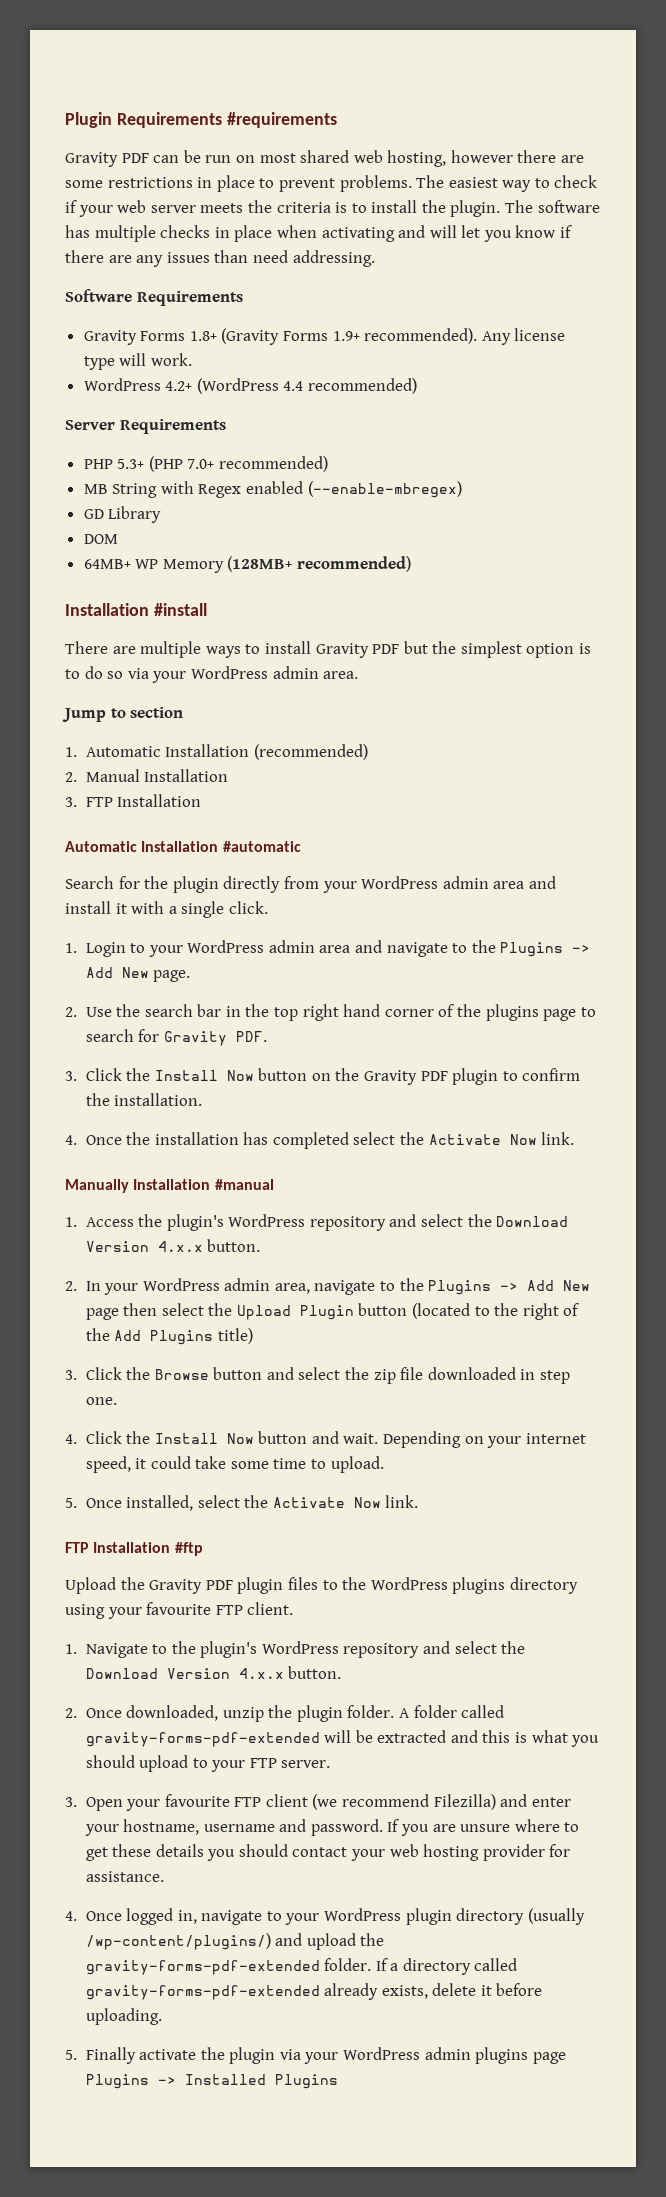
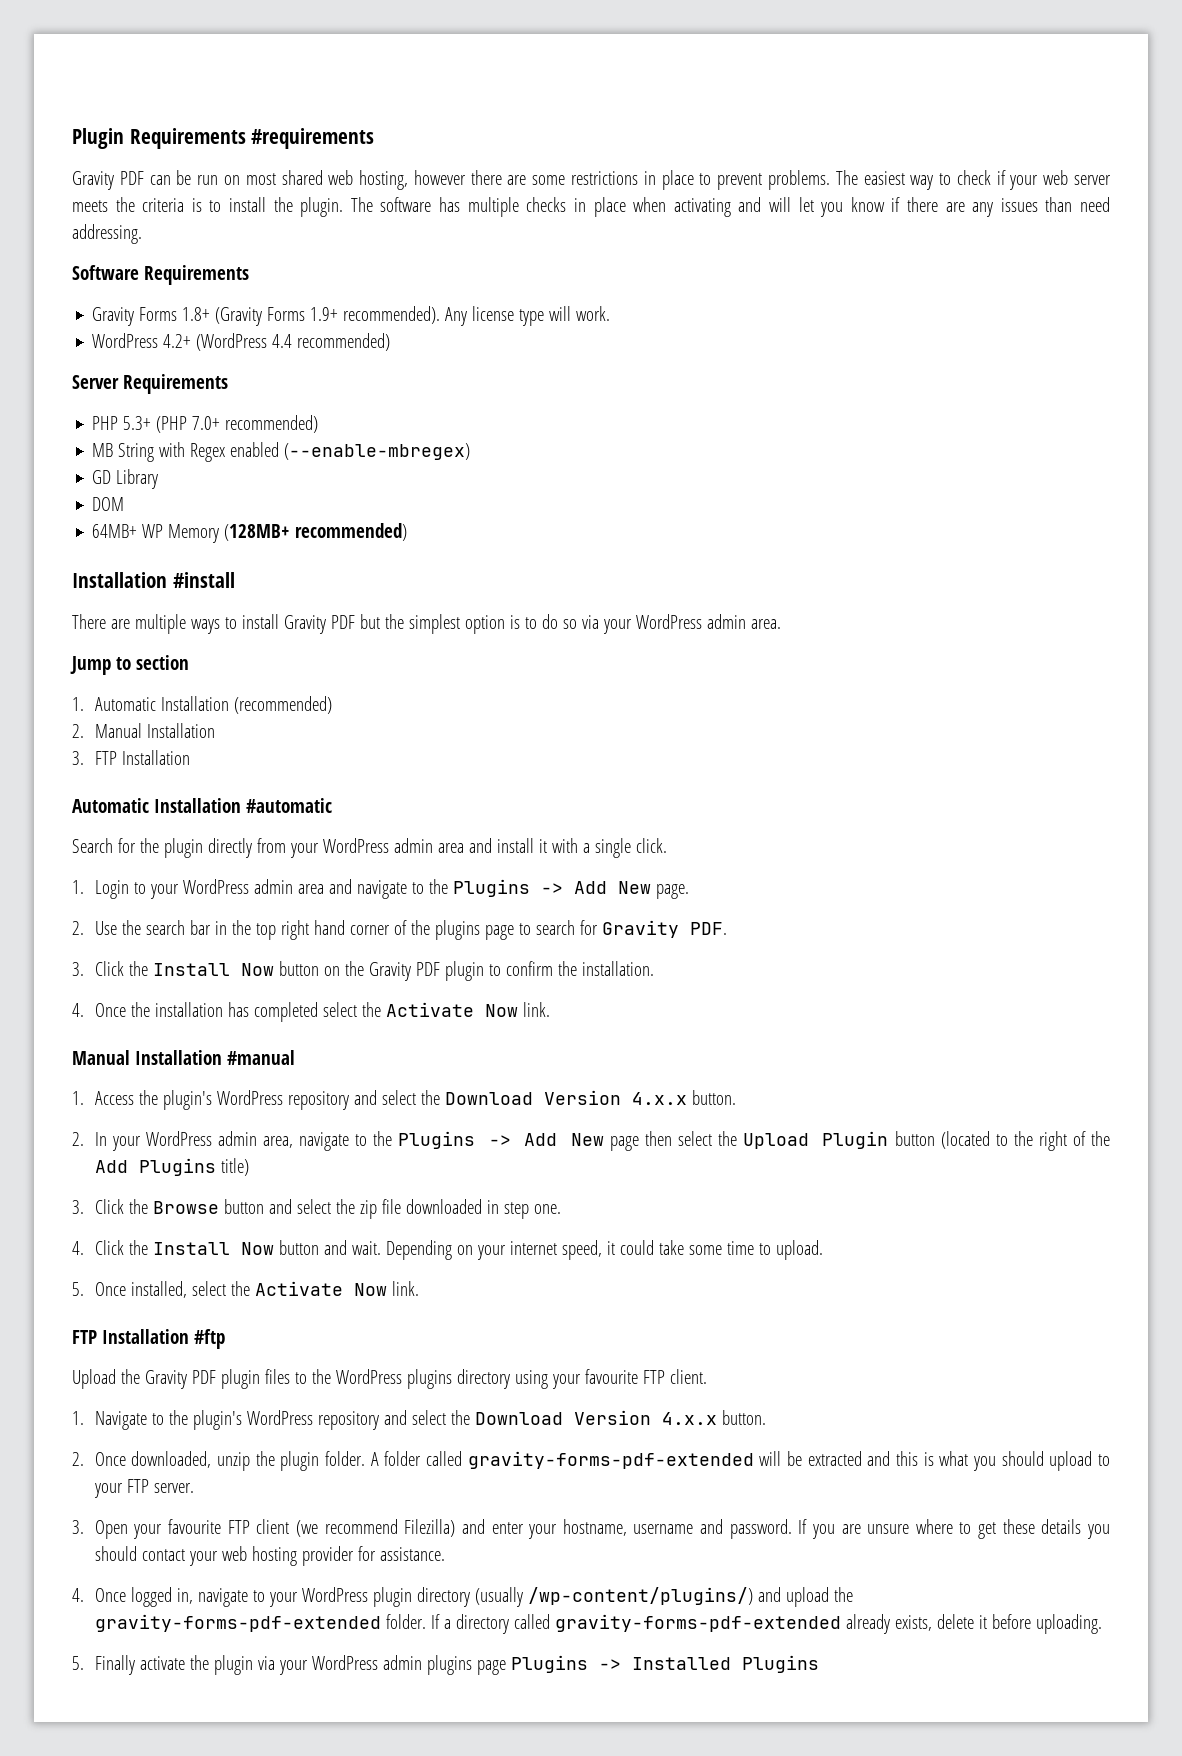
[65,1179,129,1193] Manually -> [72,1050,130,1065] Manual

